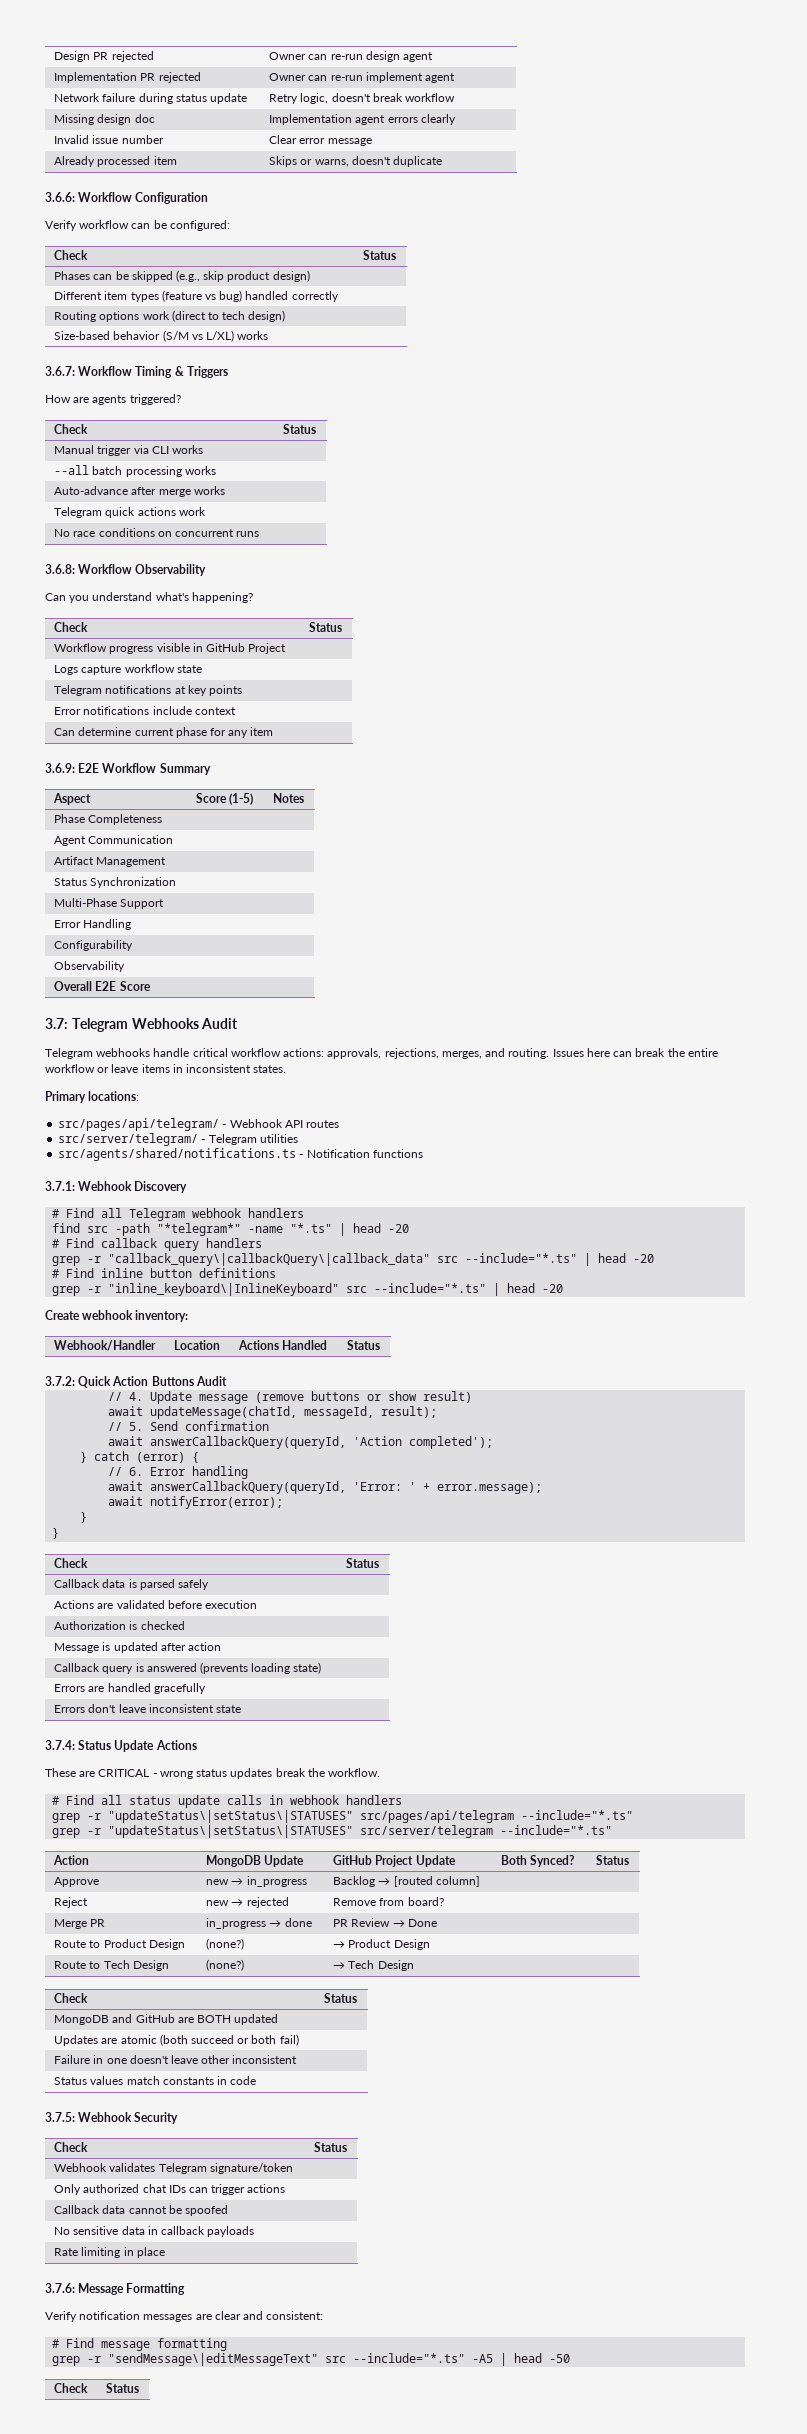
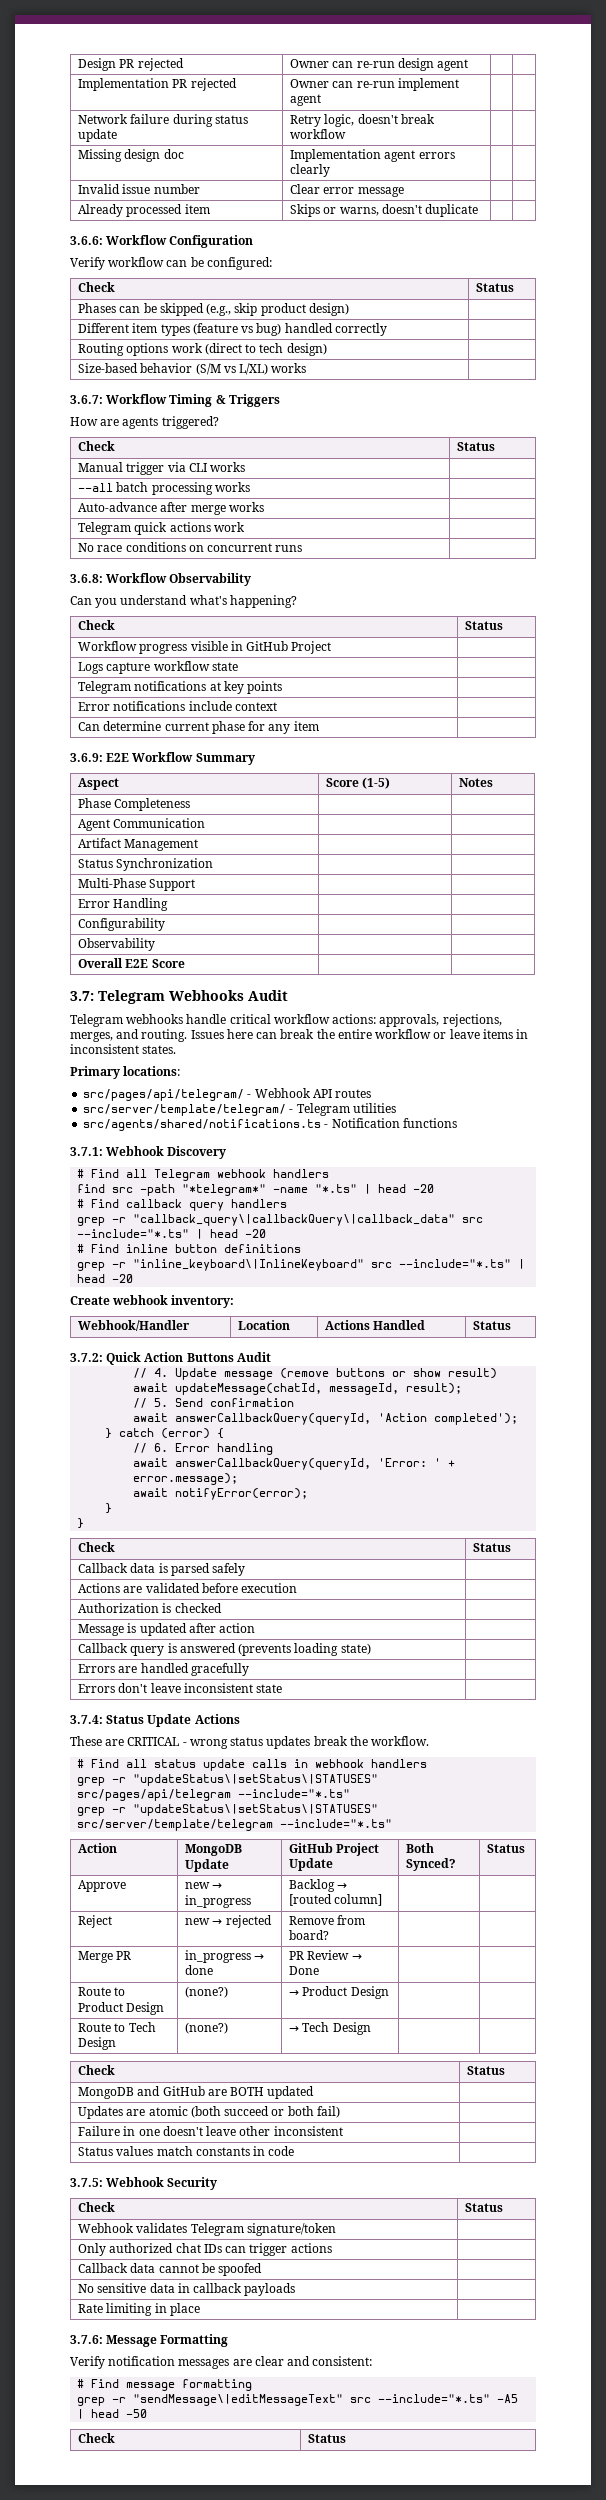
[58,1133,199,1146] src/server/telegram/ -> [83,1104,287,1116] src/server/template/telegram/
[360,1825,494,1838] src/server/telegram -> [77,1819,274,1831] src/server/template/telegram

